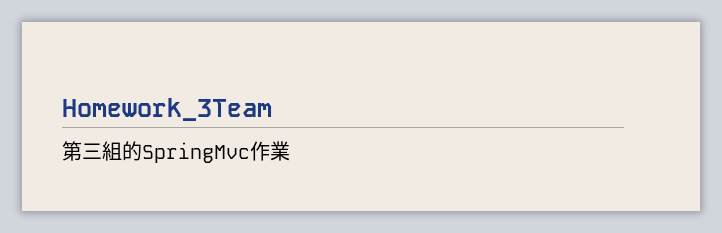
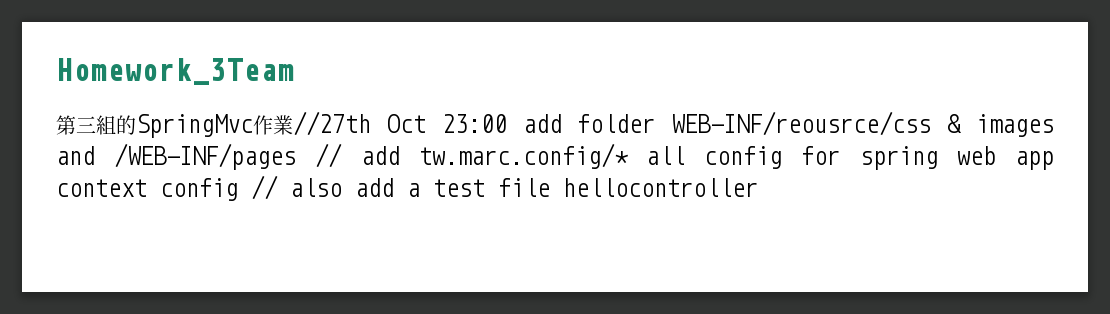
(290, 151) none -> [293,111,1054,137] [56,143,1055,170] [56,175,758,201] //27th Oct 23:00 add folder WEB-INF/reousrce/css & images and /WEB-INF/pages // add tw.marc.config/* all config for spring web app context config // also add a test file hellocontroller

